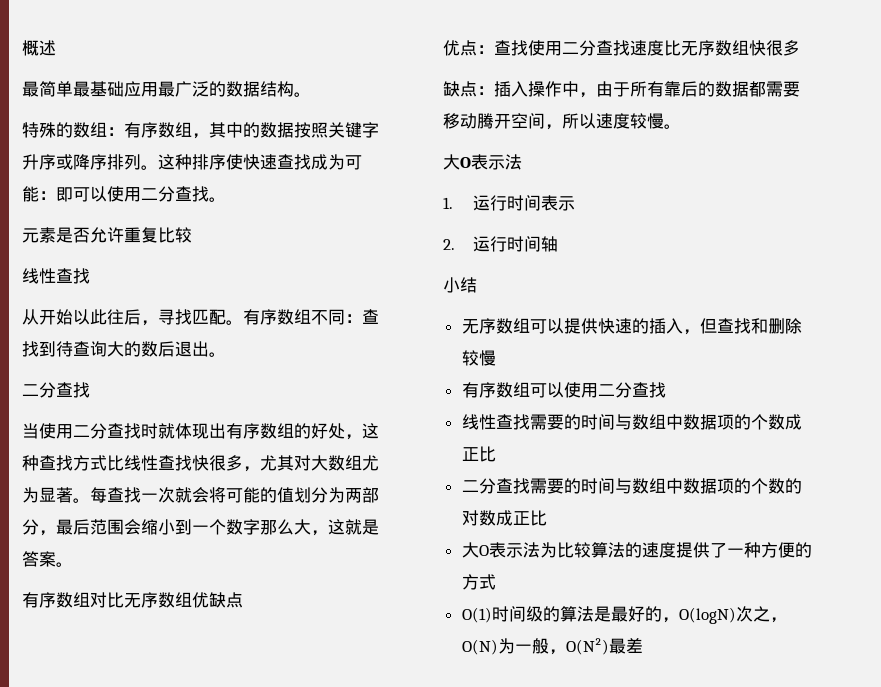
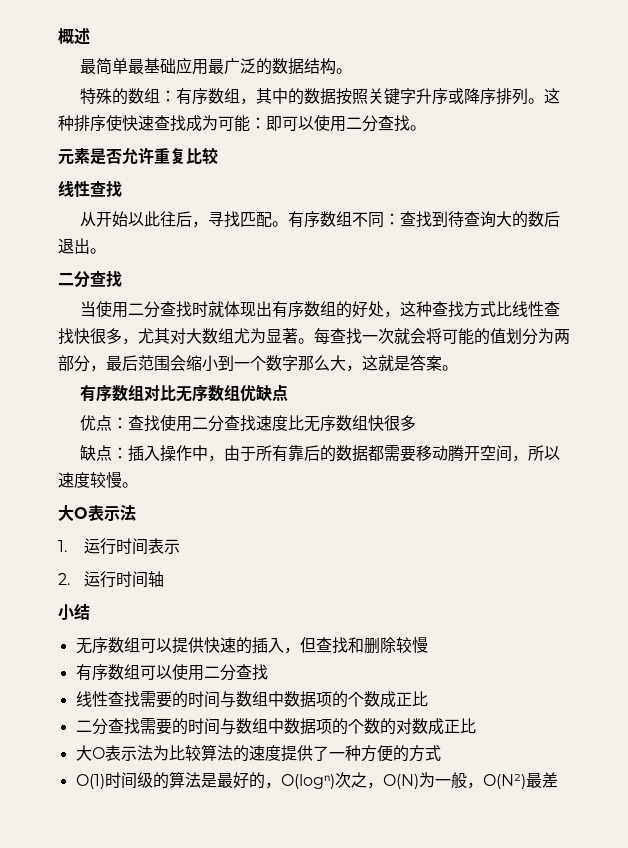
[678,607,736,624] O(logN) -> [280,774,335,789] O(logⁿ)

